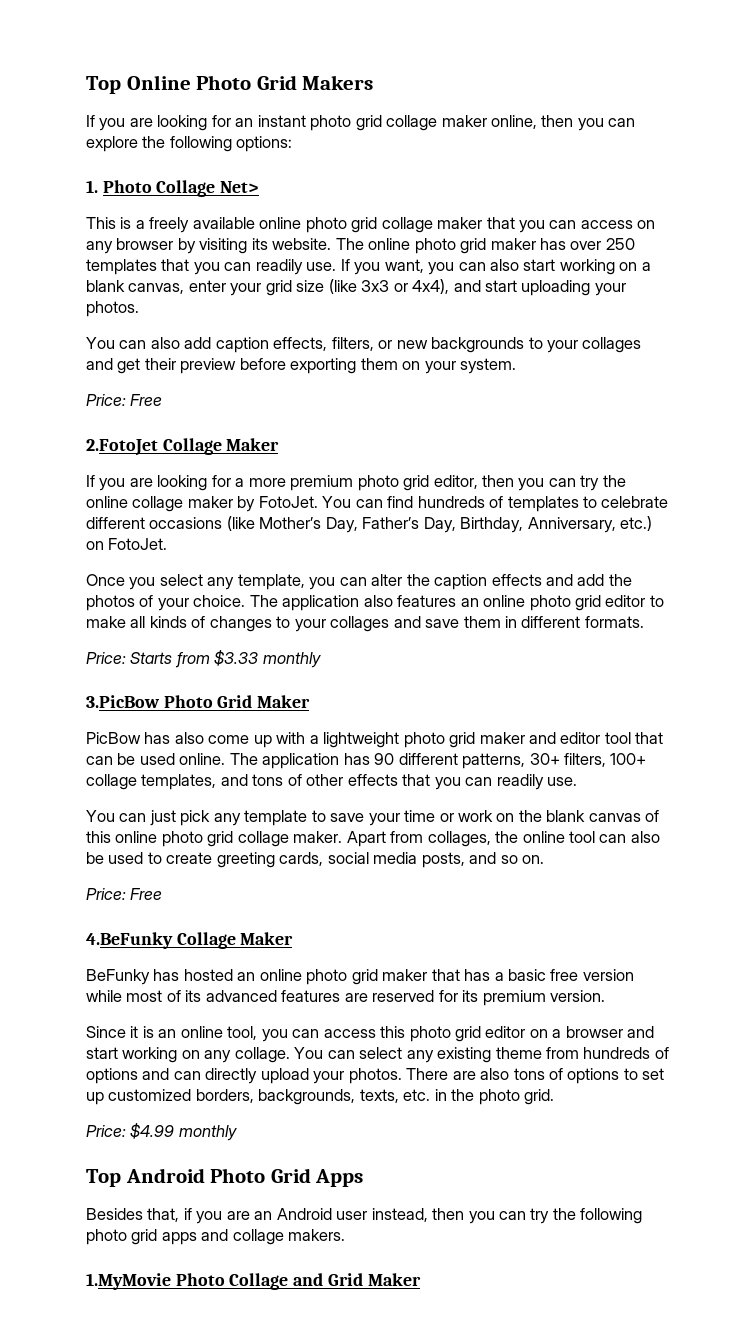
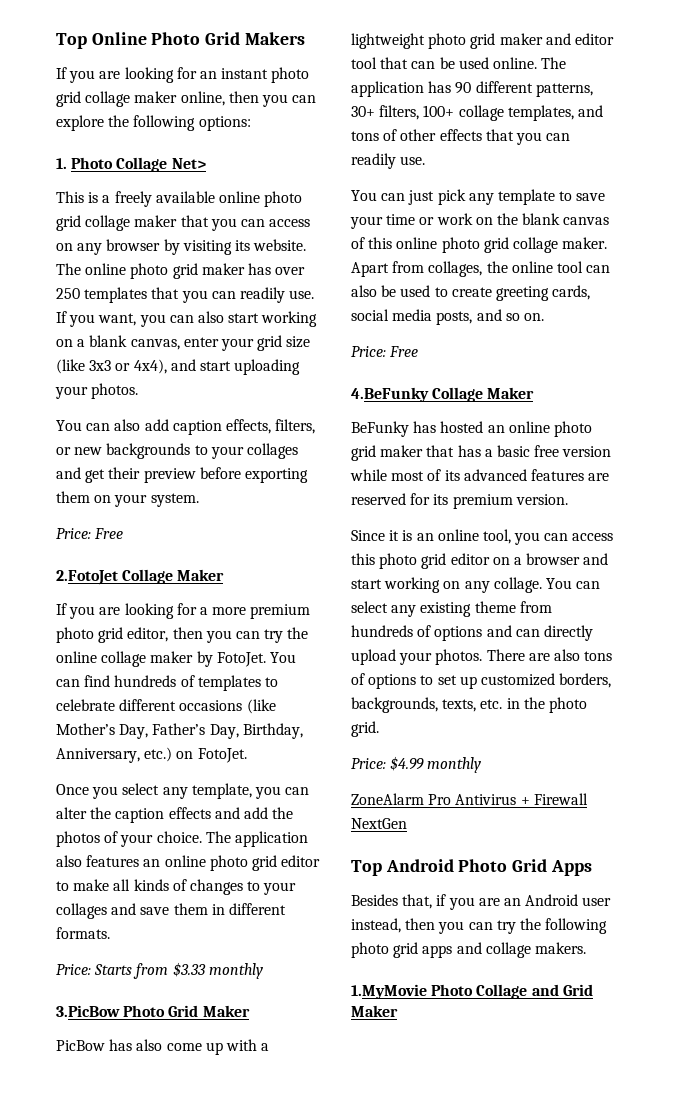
(237, 1133) none -> [351,793,588,805] [351,818,407,829] // ZoneAlarm Pro Antivirus + Firewall NextGen

